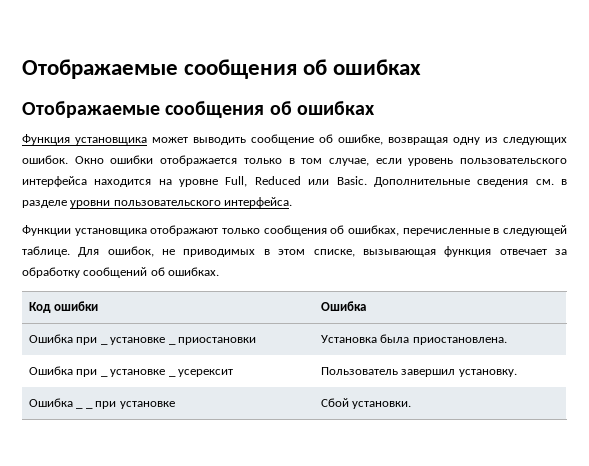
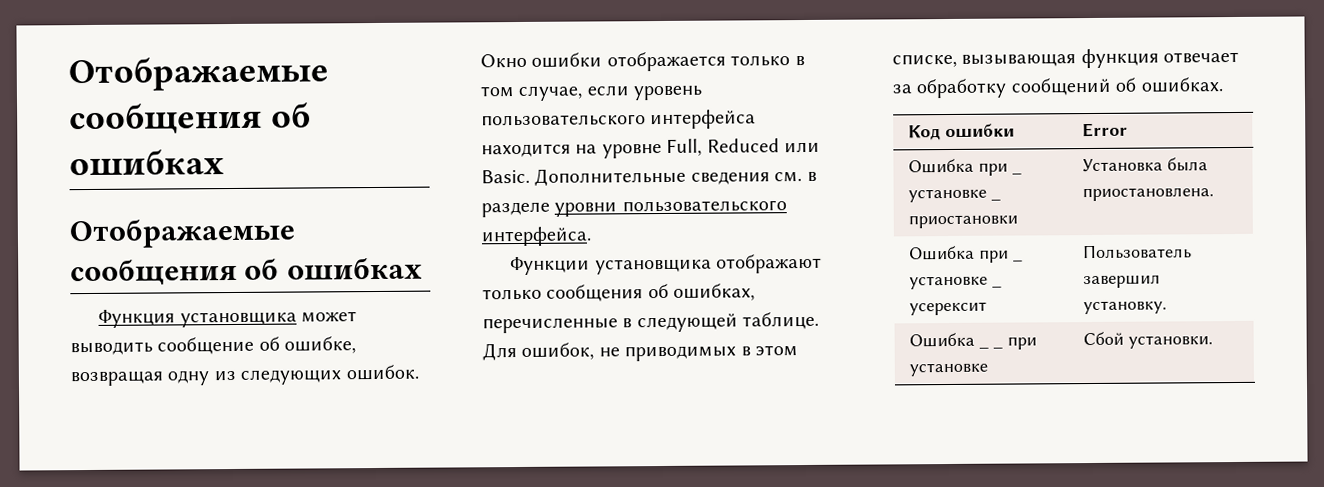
[321,301,367,311] Ошибка -> [1081,122,1128,138] Error

